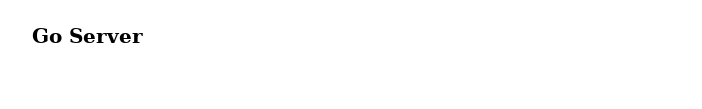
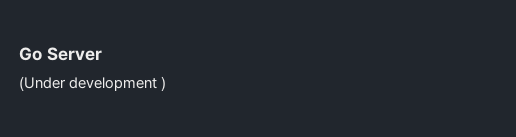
(143, 35) none -> [19,76,167,91] // (Under development )

